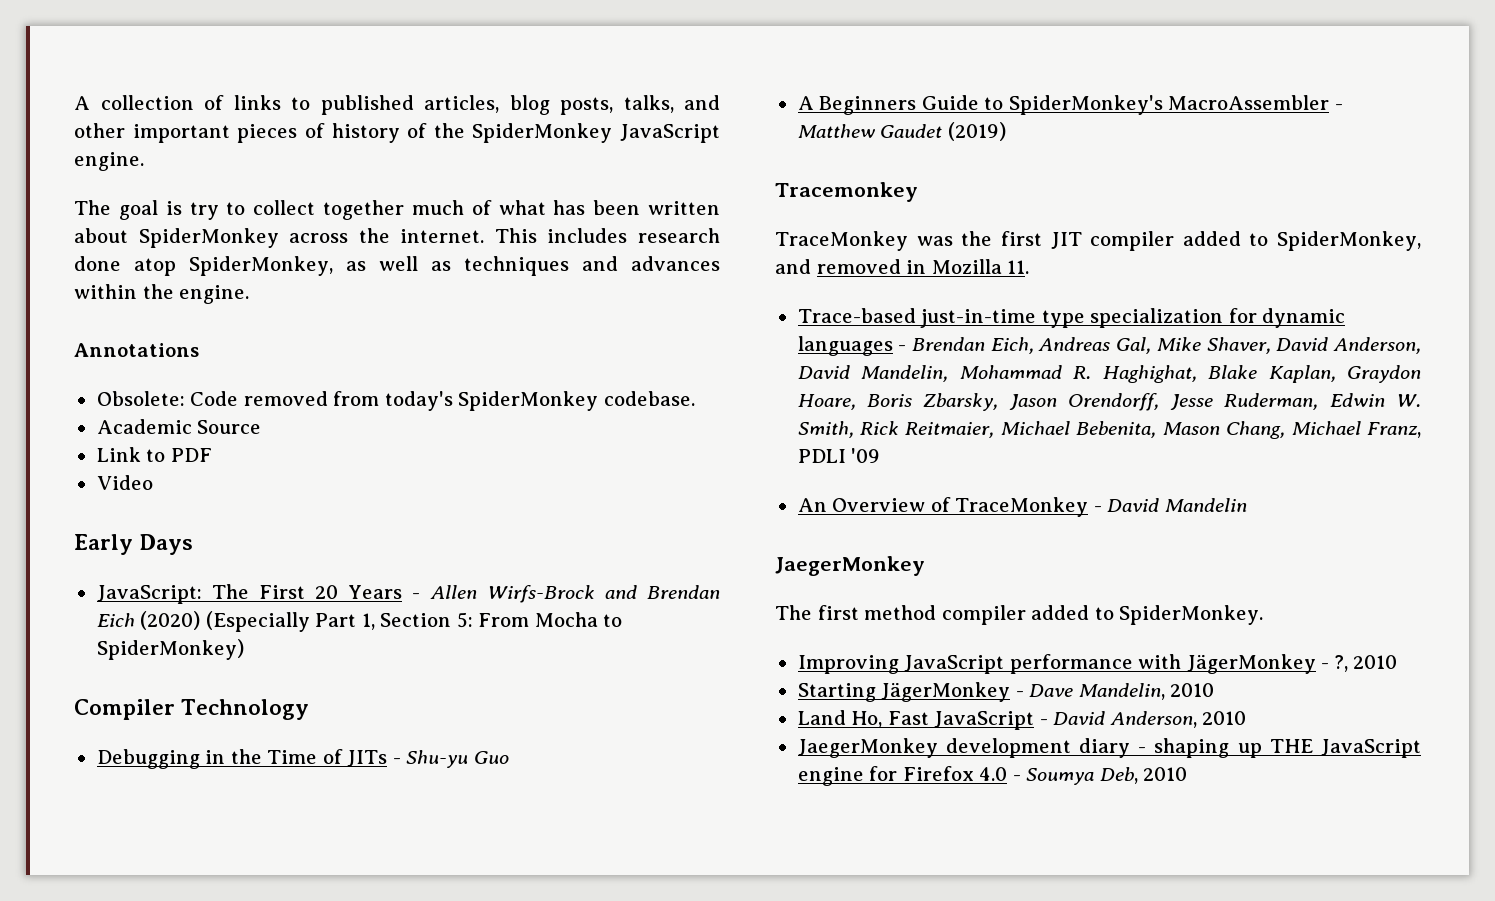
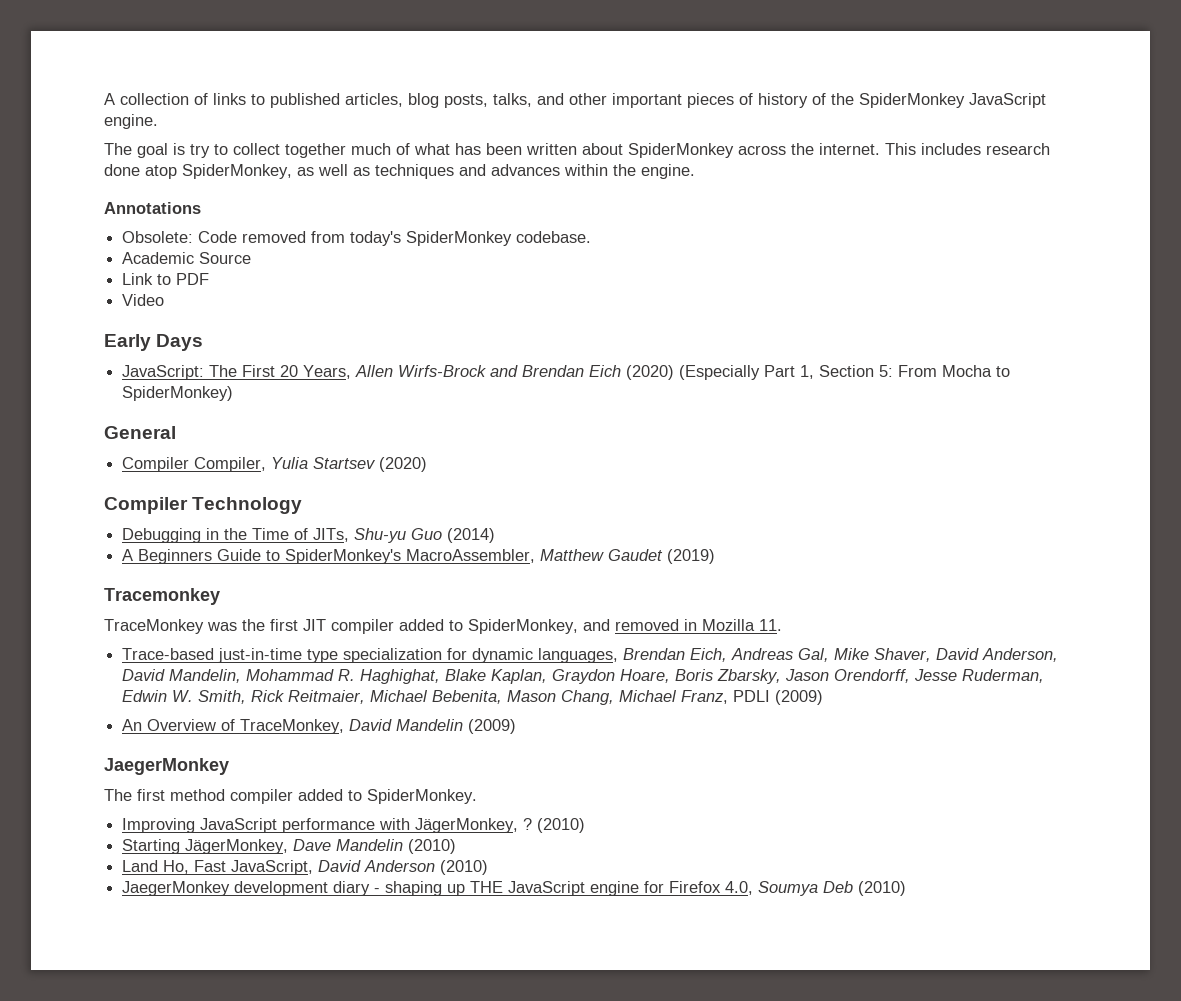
[348,585,421,599] Years - -> [303,365,352,379] Years,
(244, 649) none -> [104,426,176,439] [122,457,428,472] // General // Compiler Compiler, Yulia Startsev (2020)
[347,750,401,767] JITs - -> [313,528,350,542] JITs,
(509, 757) none -> [447,528,496,543] (2014)
[1168,95,1343,110] MacroAssembler - -> [406,549,536,563] MacroAssembler,
[797,336,907,356] languages - -> [538,648,619,663] languages,
[851,448,881,463] '09 -> [775,690,824,705] (2009)
[955,497,1102,517] TraceMonkey - -> [240,719,345,734] TraceMonkey,
(1247, 505) none -> [468,719,517,734] (2009)
[1186,654,1398,674] [797,682,1215,702] [797,710,1247,730] JägerMonkey - ?, 2010 // Starting JägerMonkey - Dave Mandelin, 2010 // Land Ho, Fast JavaScript - David Anderson, 2010 -> [415,818,586,833] [122,839,457,854] [122,860,489,875] JägerMonkey, ? (2010) // Starting JägerMonkey, Dave Mandelin (2010) // Land Ho, Fast JavaScript, David Anderson (2010)
[979,767,1188,785] 4.0 - Soumya Deb, 2010 -> [725,881,907,896] 4.0, Soumya Deb (2010)

